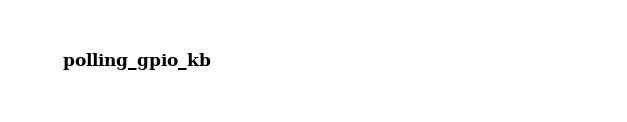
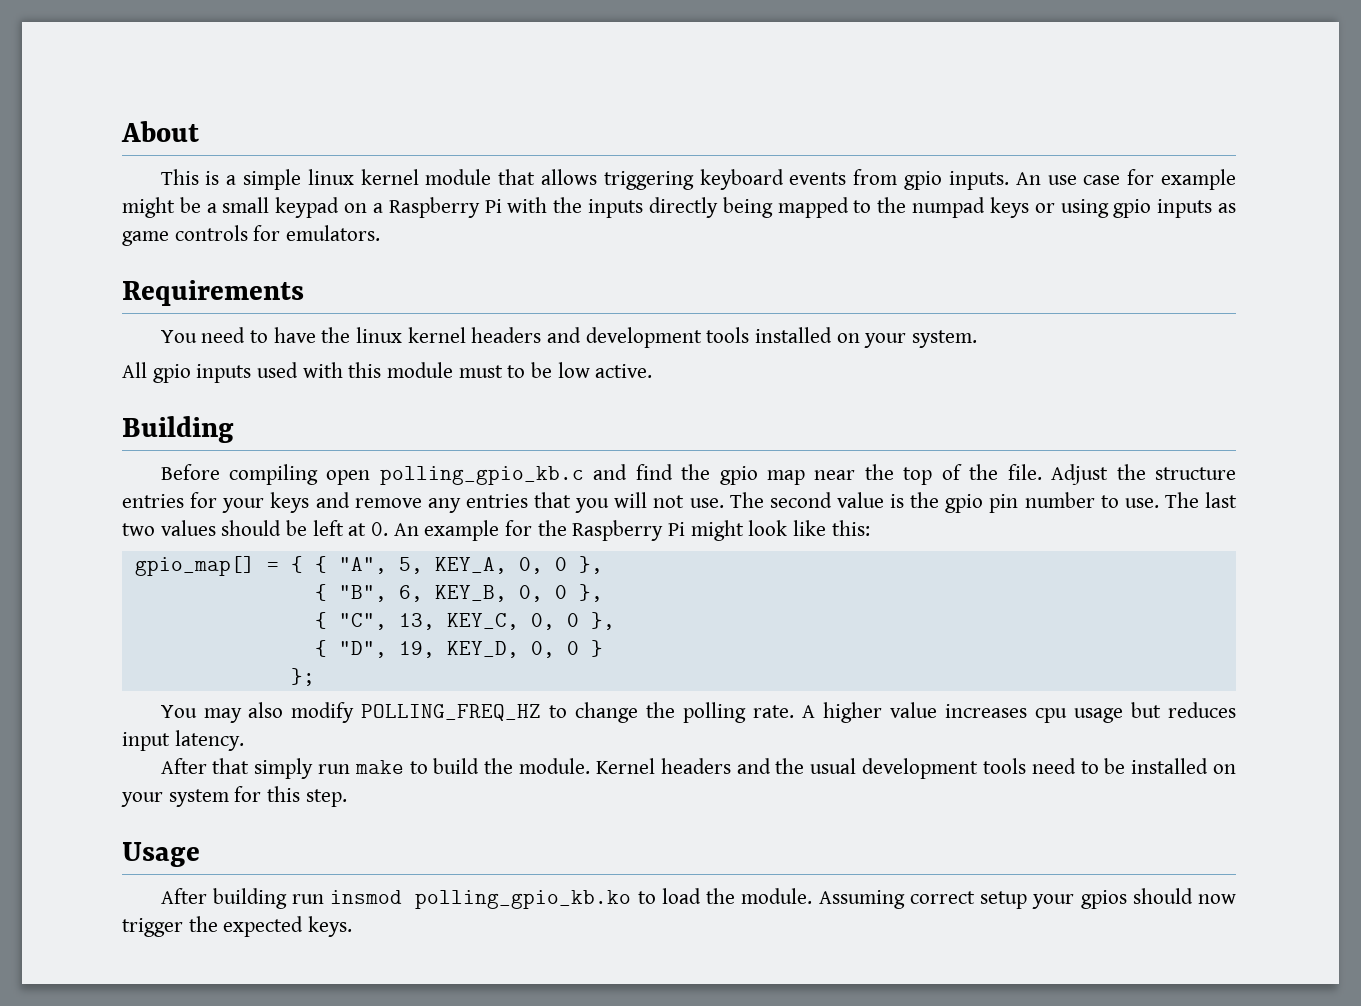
[63,53,211,70] polling_gpio_kb -> [121,121,199,142] [160,169,1236,190] [122,197,1237,218] [122,225,381,246] [122,280,304,306] [160,327,977,348] [122,362,653,383] [122,416,234,443] [160,464,1237,485] [122,492,1237,513] [122,520,870,541] [134,556,603,576] [314,584,603,602] [314,612,615,630] [314,640,603,658] [290,668,315,686] [160,702,1236,723] [122,730,244,751] [160,758,1237,779] [121,786,347,807] [122,842,200,867] [160,888,1236,909] [122,916,353,937] About // This is a simple linux kernel module that allows triggering keyboard events from gpio inputs. An use case for example might be a small keypad on a Raspberry Pi with the inputs directly being mapped to the numpad keys or using gpio inputs as game controls for emulators. // Requirements // You need to have the linux kernel headers and development tools installed on your system. // All gpio inputs used with this module must to be low active. // Building // Before compiling open polling_gpio_kb.c and find the gpio map near the top of the file. Adjust the structure entries for your keys and remove any entries that you will not use. The second value is the gpio pin number to use. The last two values should be left at 0. An example for the Raspberry Pi might look like this: // gpio_map[] = { { "A", 5, KEY_A, 0, 0 }, // { "B", 6, KEY_B, 0, 0 }, // { "C", 13, KEY_C, 0, 0 }, // { "D", 19, KEY_D, 0, 0 } // }; // You may also modify POLLING_FREQ_HZ to change the polling rate. A higher value increases cpu usage but reduces input latency. // After that simply run make to build the module. Kernel headers and the usual development tools need to be installed on your system for this step. // Usage // After building run insmod polling_gpio_kb.ko to load the module. Assuming correct setup your gpios should now trigger the expected keys.

